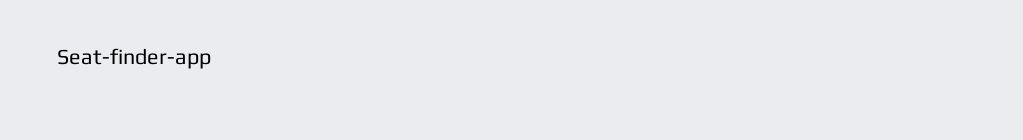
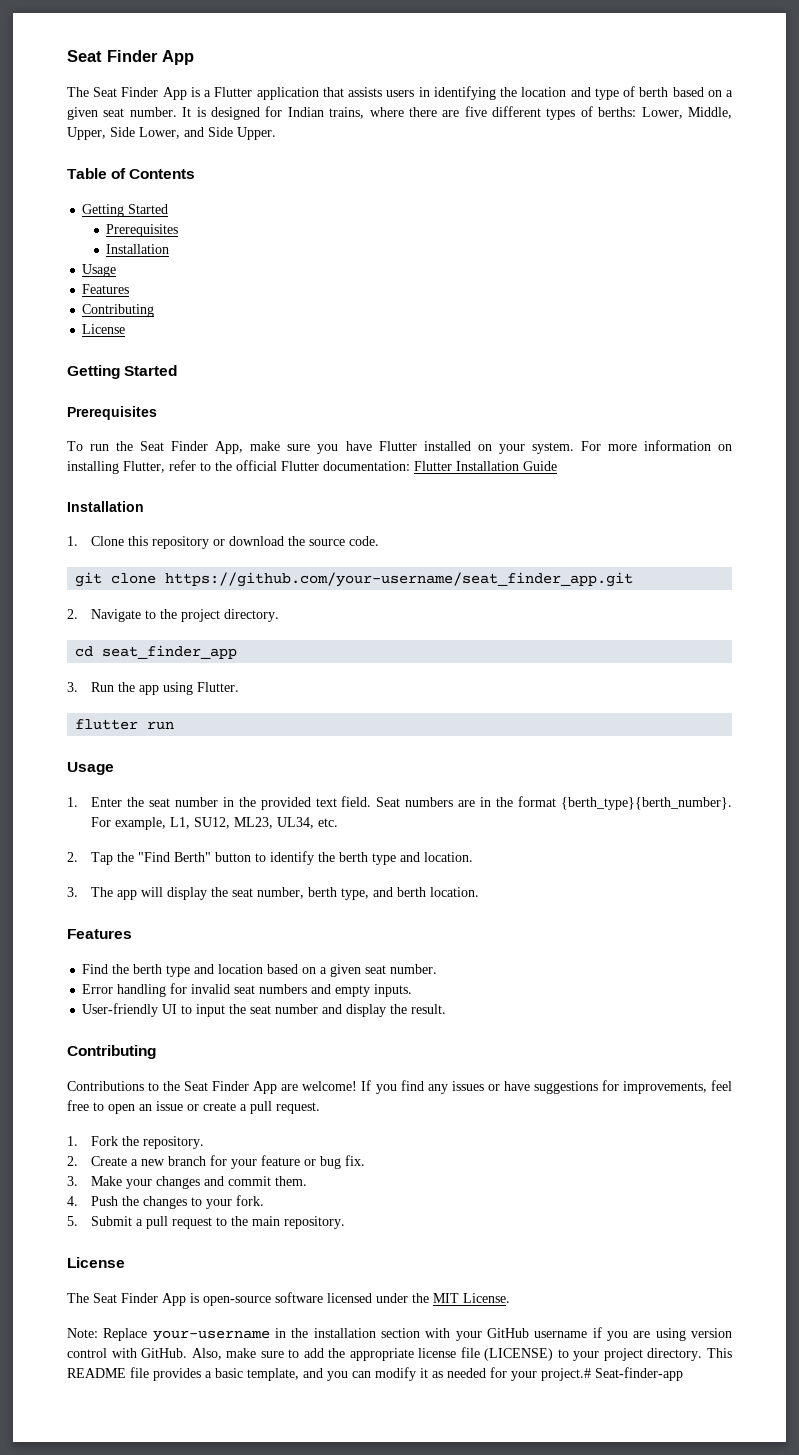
(57, 58) none -> [67,50,194,65] [67,86,733,100] [67,106,733,120] [67,127,276,140] [67,168,196,179] [82,204,169,217] [106,224,179,237] [106,244,170,254] [82,264,117,277] [82,284,130,294] [82,304,155,317] [82,324,126,334] [67,365,178,379] [67,406,157,420] [67,440,732,454] [67,460,557,474] [67,501,144,512] [67,536,379,549] [75,572,634,587] [67,609,279,622] [75,645,238,659] [67,682,239,695] [75,719,175,730] [67,762,114,775] [67,796,732,810] [90,817,338,830] [67,851,473,865] [67,887,479,900] [67,929,132,939] [82,964,438,977] [82,983,413,997] [82,1003,447,1017] [67,1045,156,1059] [67,1080,732,1094] [67,1100,320,1114] [67,1136,204,1149] [67,1155,365,1169] [67,1176,307,1189] [67,1195,264,1209] [67,1216,345,1229] [67,1257,125,1268] [67,1292,510,1306] [67,1327,733,1342] [67,1347,732,1361] [67,1367,591,1381] Seat Finder App // The Seat Finder App is a Flutter application that assists users in identifying the location and type of berth based on a given seat number. It is designed for Indian trains, where there are five different types of berths: Lower, Middle, Upper, Side Lower, and Side Upper. // Table of Contents // Getting Started // Prerequisites // Installation // Usage // Features // Contributing // License // Getting Started // Prerequisites // To run the Seat Finder App, make sure you have Flutter installed on your system. For more information on installing Flutter, refer to the official Flutter documentation: Flutter Installation Guide // Installation // 1. Clone this repository or download the source code. // git clone https://github.com/your-username/seat_finder_app.git // 2. Navigate to the project directory. // cd seat_finder_app // 3. Run the app using Flutter. // flutter run // Usage // 1. Enter the seat number in the provided text field. Seat numbers are in the format {berth_type}{berth_number}. For example, L1, SU12, ML23, UL34, etc. // 2. Tap the "Find Berth" button to identify the berth type and location. // 3. The app will display the seat number, berth type, and berth location. // Features // Find the berth type and location based on a given seat number. // Error handling for invalid seat numbers and empty inputs. // User-friendly UI to input the seat number and display the result. // Contributing // Contributions to the Seat Finder App are welcome! If you find any issues or have suggestions for improvements, feel free to open an issue or create a pull request. // 1. Fork the repository. // 2. Create a new branch for your feature or bug fix. // 3. Make your changes and commit them. // 4. Push the changes to your fork. // 5. Submit a pull request to the main repository. // License // The Seat Finder App is open-source software licensed under the MIT License. // Note: Replace your-username in the installation section with your GitHub username if you are using version control with GitHub. Also, make sure to add the appropriate license file (LICENSE) to your project directory. This README file provides a basic template, and you can modify it as needed for your project.#

